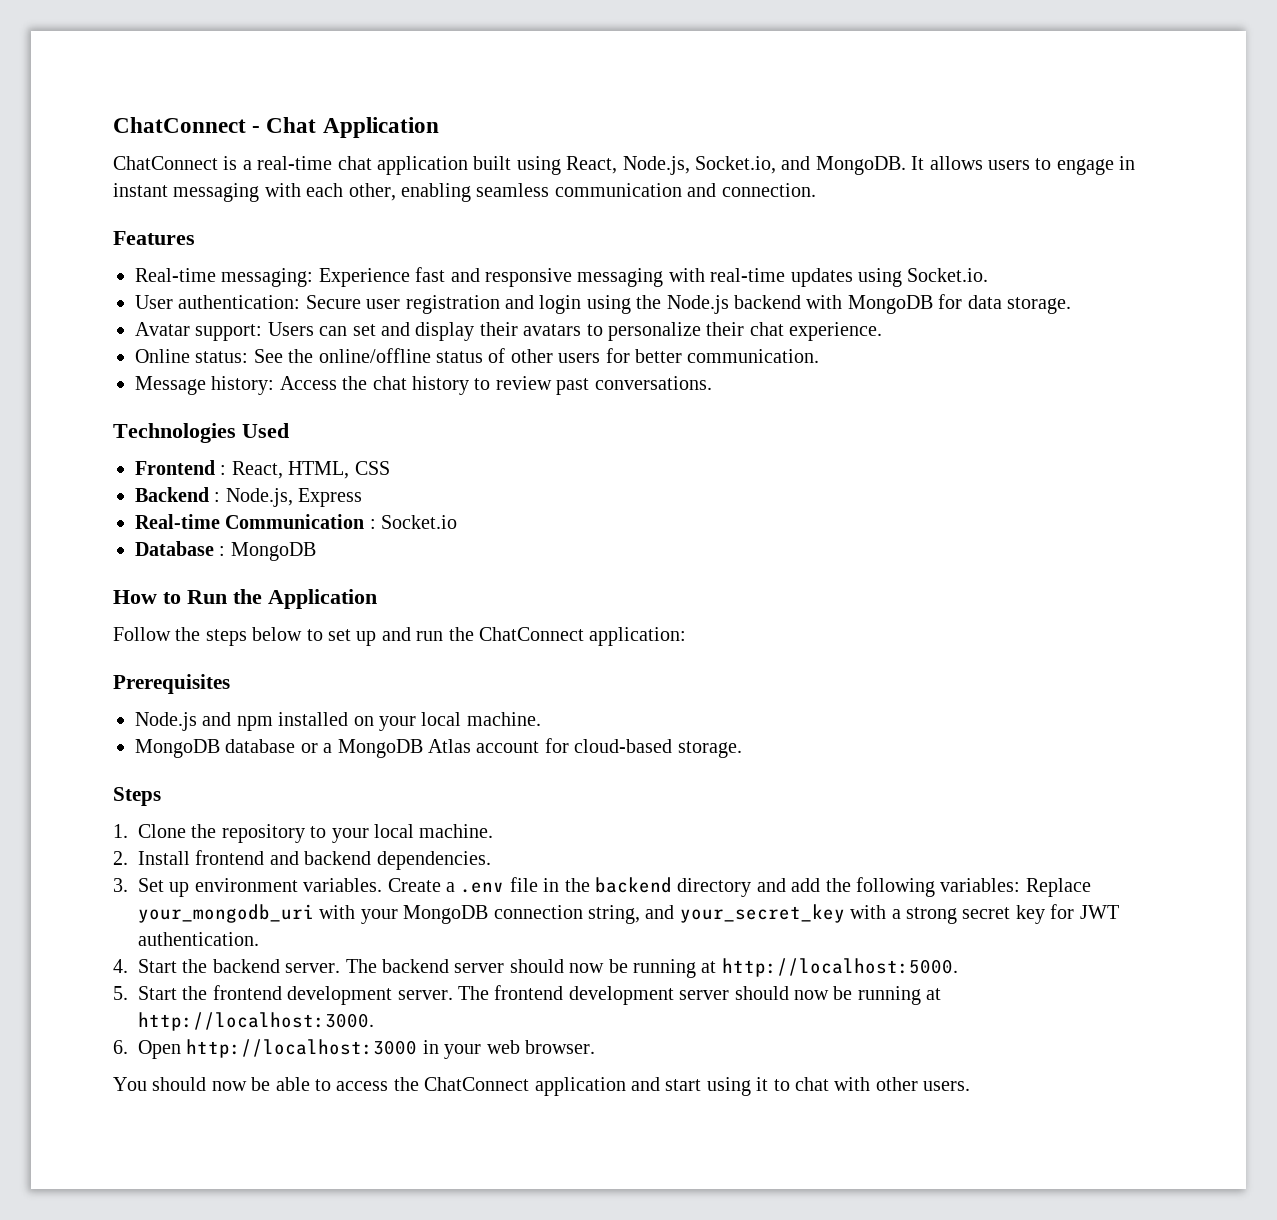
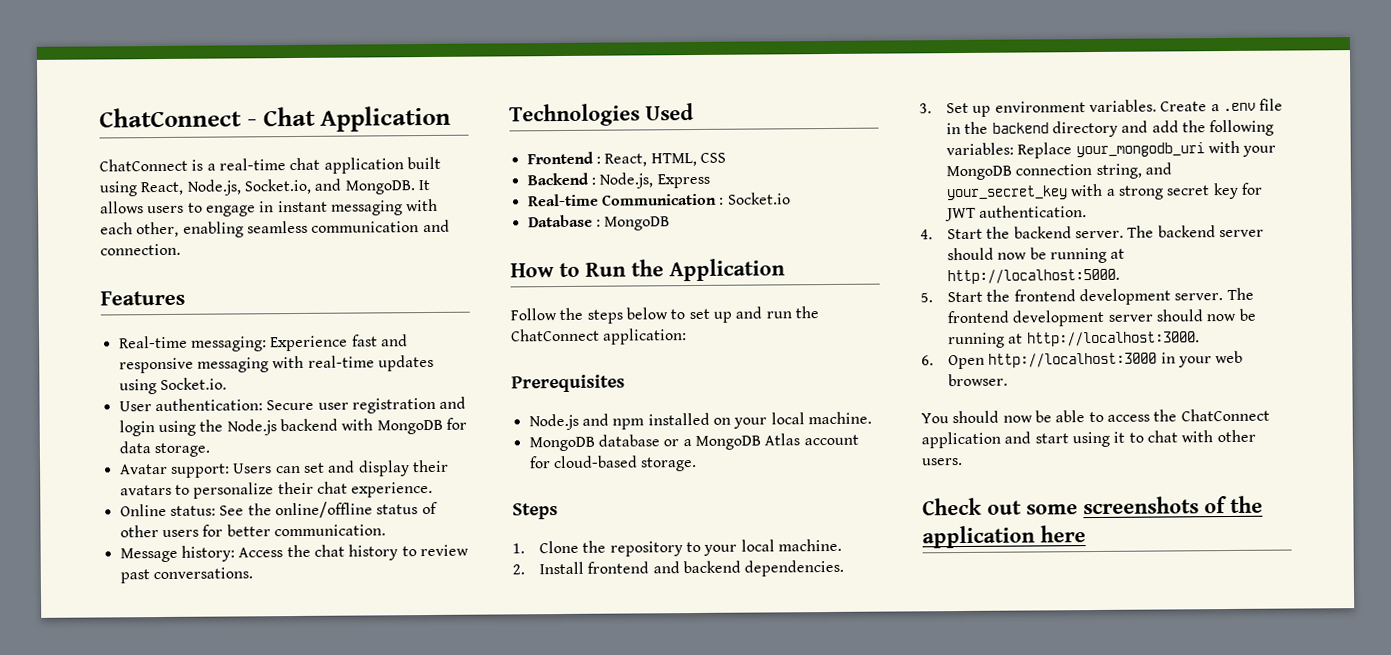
(971, 1086) none -> [922,495,1263,516] [922,525,1086,549] // Check out some screenshots of the application here

